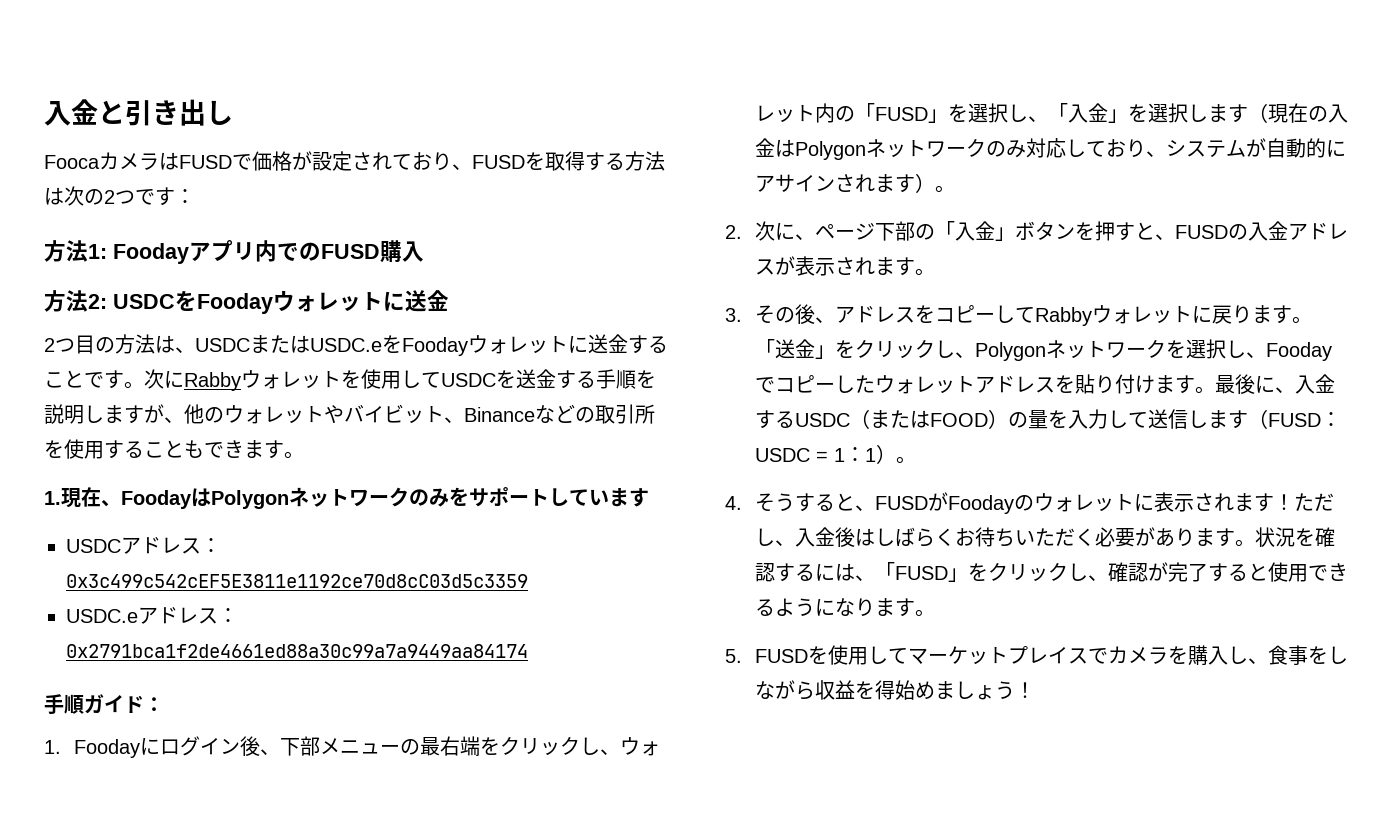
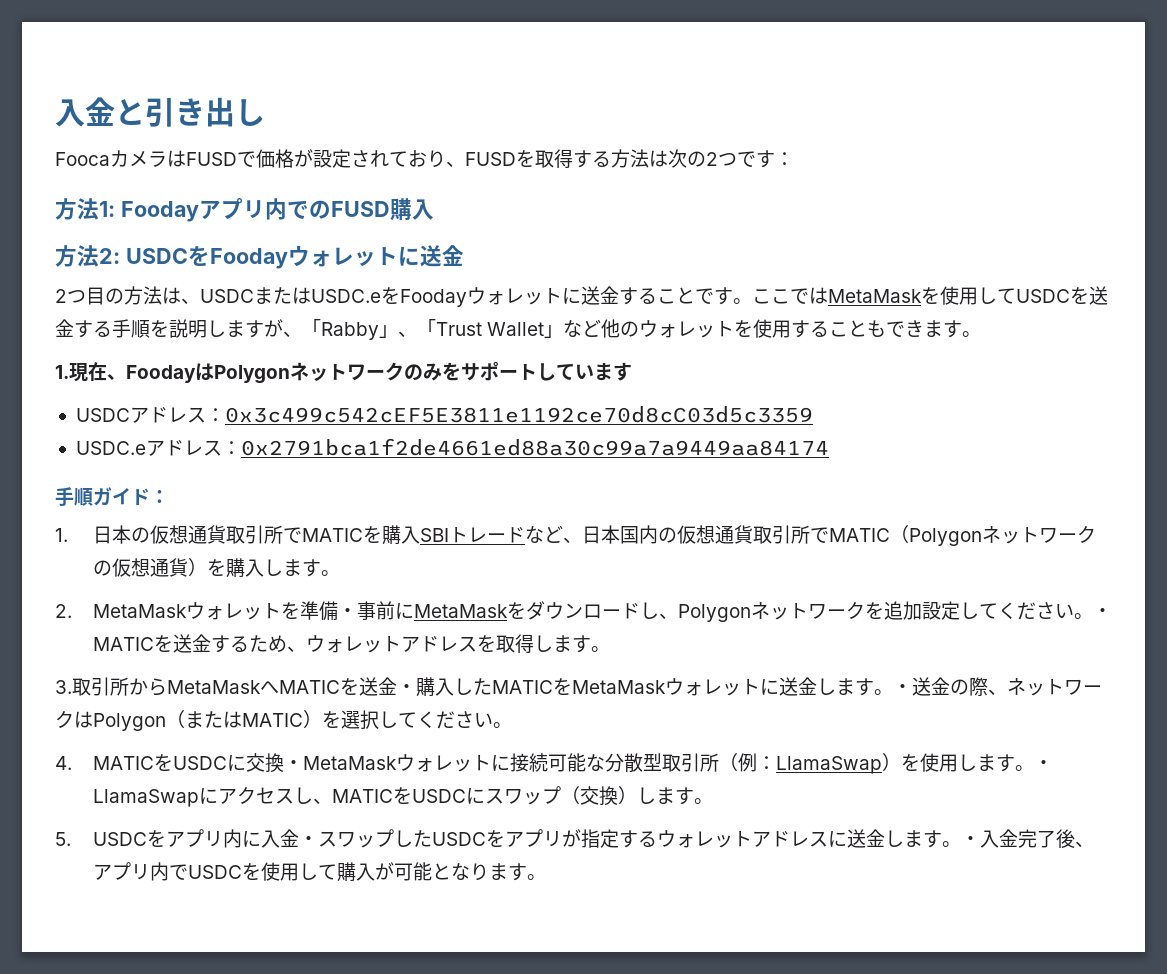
[144,369,341,391] 次にRabbyウォレット -> [752,287,922,304] ここではMetaMask
[184,404,655,424] 他のウォレットやバイビット、Binanceなどの取引所 -> [302,319,735,340] 「Rabby」、「Trust Wallet」など他のウォレット
[74,736,661,758] [755,103,1349,123] [755,138,1347,160] [755,173,956,193] [725,221,1349,241] [755,256,936,276] [725,304,1313,326] [755,339,936,359] Foodayにログイン後、下部メニューの最右端をクリックし、ウォレット内の「FUSD」を選択し、「入金」を選択します（現在の入金はPolygonネットワークのみ対応しており、システムが自動的にアサインされます）。 // 2.次に、ページ下部の「入金」ボタンを押すと、FUSDの入金アドレスが表示されます。 // 3.その後、アドレスをコピーしてRabbyウォレットに戻ります。「送金」をクリック -> [92,525,1096,546] [92,558,340,578] [55,601,640,621] 日本の仮想通貨取引所でMATICを購入SBIトレードなど、日本国内の仮想通貨取引所でMATIC（Polygonネットワークの仮想通貨）を購入します。 // 2. MetaMaskウォレットを準備・事前にMetaMaskをダウンロード
[1186,339,1333,361] [755,375,876,393] 選択し、Foodayでコピーした -> [883,601,1112,620] [92,634,306,653] 追加設定してください。・MATICを送金するため、
[1075,374,1336,394] [755,409,1342,429] [755,444,917,464] [725,492,1335,514] [755,527,1336,547] [755,562,1349,582] [755,598,936,617] [725,645,1349,666] [755,680,1036,700] 貼り付けます。最後に、入金するUSDC（またはFOOD）の量を入力して送信します（FUSD：USDC = 1：1）。 // 4.そうすると、FUSDがFoodayのウォレットに表示されます！ただし、入金後はしばらくお待ちいただく必要があります。状況を確認するには、「FUSD」をクリックし、確認が完了すると使用できるようになります。 // 5. FUSDを使用してマーケットプレイスでカメラを購入し、食事をしながら収益を得始めましょう！ -> [495,634,610,653] [55,677,1102,697] [55,710,512,731] [55,753,1053,774] [92,786,713,807] [55,829,1094,848] [92,862,546,882] 取得します。 // 3.取引所からMetaMaskへMATICを送金・購入したMATICをMetaMaskウォレットに送金します。・送金の際、ネットワークはPolygon（またはMATIC）を選択してください。 // 4. MATICをUSDCに交換・MetaMaskウォレットに接続可能な分散型取引所（例：LlamaSwap）を使用します。・LlamaSwapにアクセスし、MATICをUSDCにスワップ（交換）します。 // 5. USDCをアプリ内に入金・スワップしたUSDCをアプリが指定するウォレットアドレスに送金します。・入金完了後、アプリ内でUSDCを使用して購入が可能となります。

